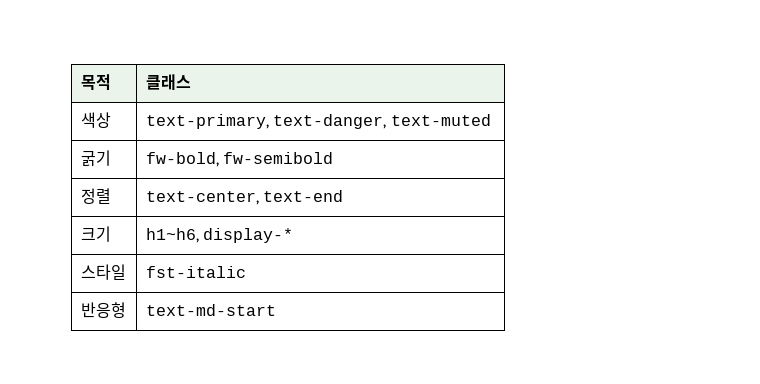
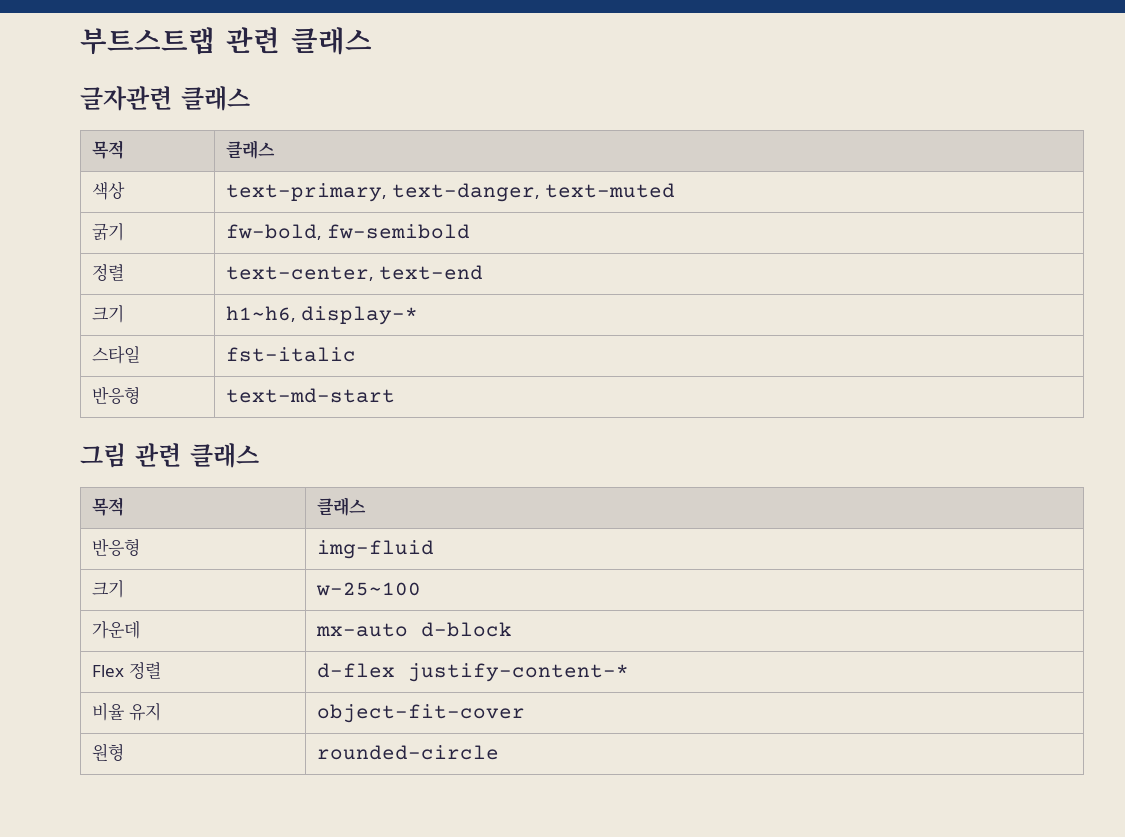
(80, 82) none -> [80,27,372,55] [80,86,250,111] 부트스트랩 관련 클래스 // 글자관련 클래스 //
(276, 310) none -> [80,443,259,468] [92,497,125,516] [317,497,367,516] [92,538,141,556] [317,540,435,559] [92,580,125,598] [316,582,422,596] [92,621,141,639] [316,622,513,637] [92,662,162,679] [317,663,630,682] [92,702,162,721] [317,704,526,723] [92,743,125,761] [317,745,500,760] // 그림 관련 클래스 // 목적 | 클래스 // 반응형 | img-fluid // 크기 | w-25~100 // 가운데 | mx-auto d-block // Flex 정렬 | d-flex justify-content-* // 비율 유지 | object-fit-cover // 원형 | rounded-circle

